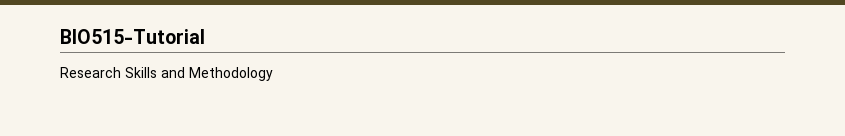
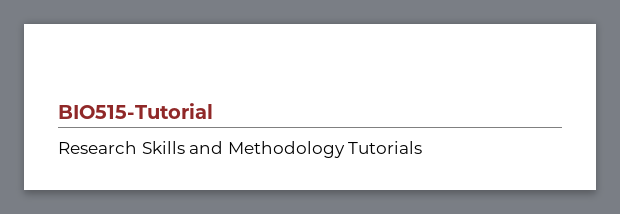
(273, 74) none -> [348,141,423,154] Tutorials

